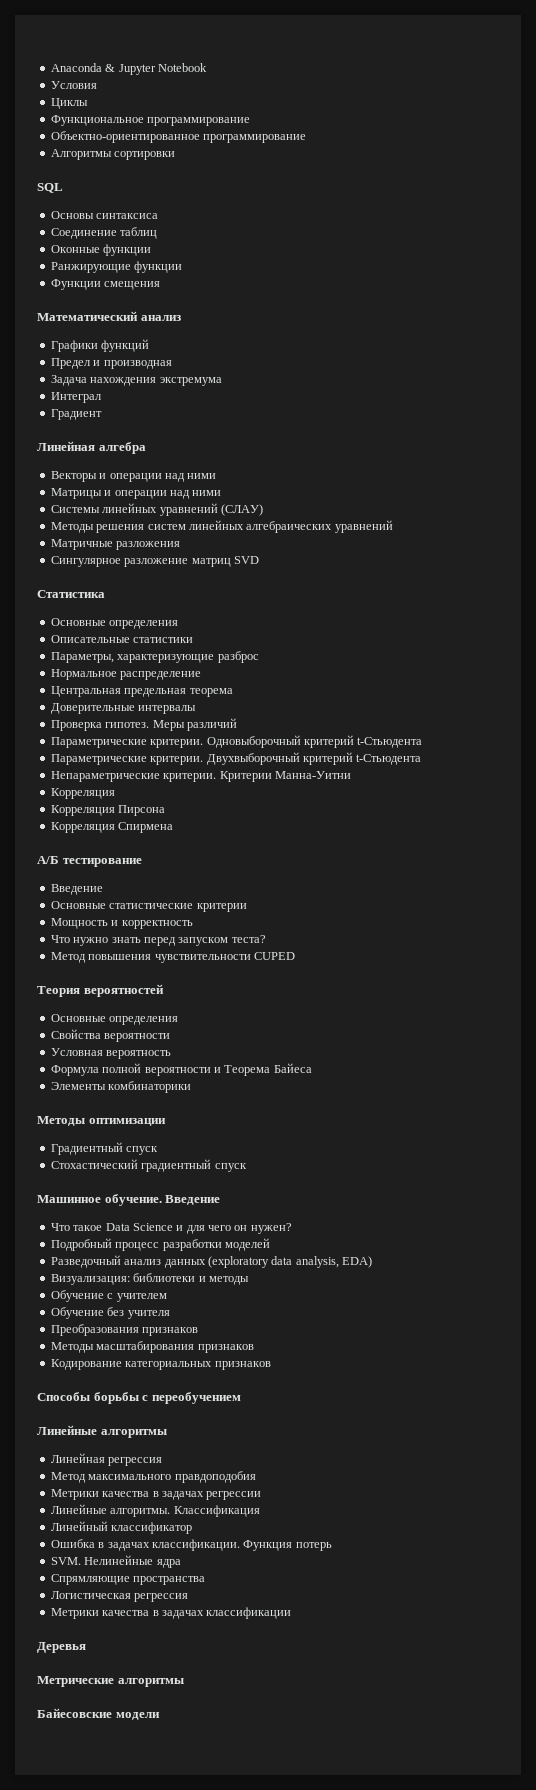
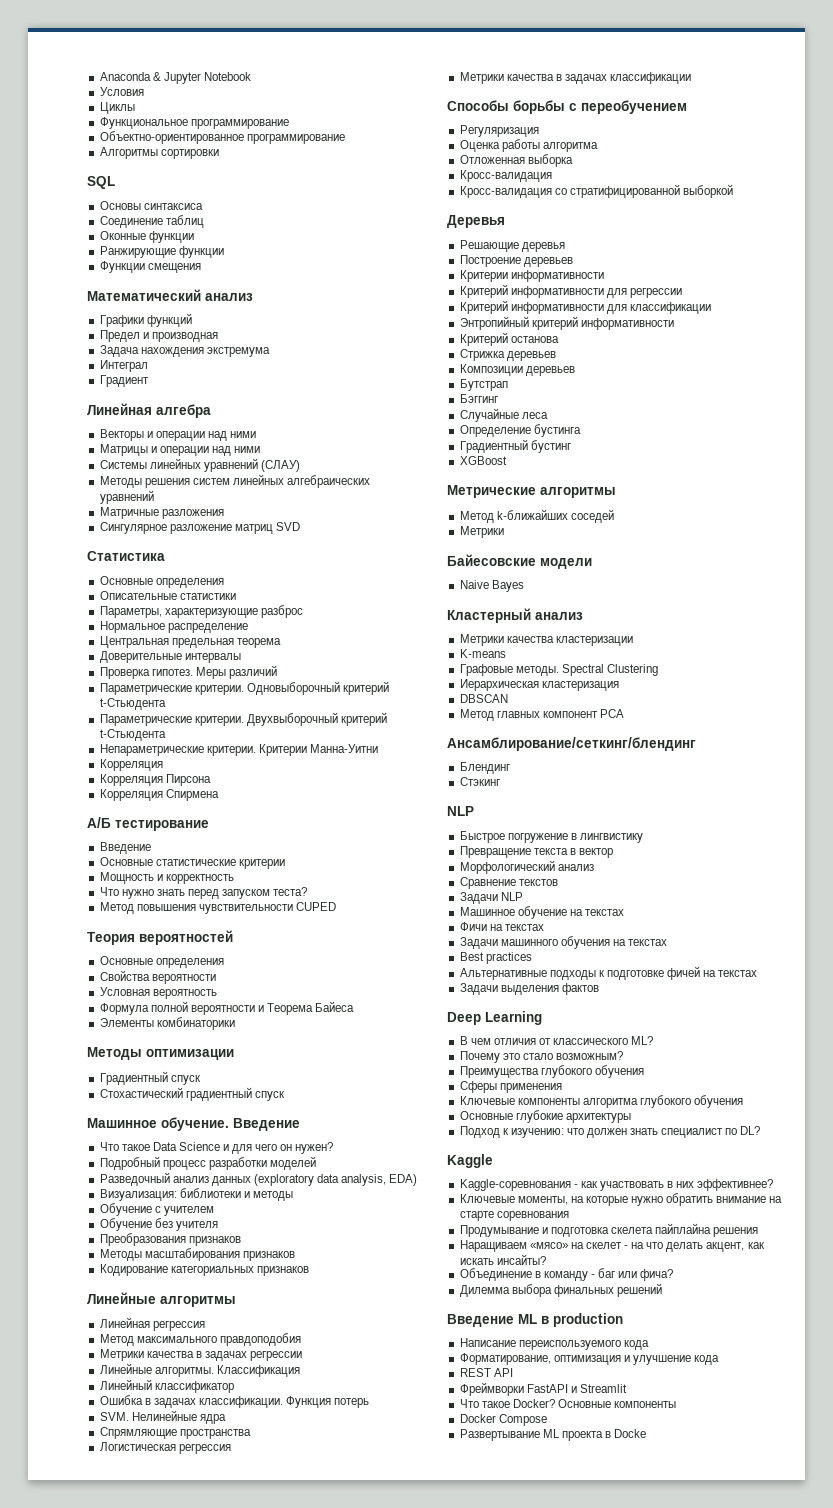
[37,1392,241,1404] // Способы борьбы с переобучением -> (309, 1271) none
[37,1642,86,1653] [37,1676,184,1687] [37,1708,160,1720] Деревья // Метрические алгоритмы // Байесовские модели -> [447,100,687,114] [459,125,539,137] [459,139,598,152] [459,154,573,167] [459,170,552,182] [459,184,733,198] [447,215,505,228] [459,240,565,252] [459,255,573,267] [459,270,604,282] [459,284,682,298] [459,300,711,314] [459,316,674,330] [459,332,559,346] [459,349,556,361] [459,364,575,376] [459,379,508,391] [459,394,498,403] [459,408,548,422] [459,424,581,437] [459,439,571,453] [459,456,507,465] [447,485,616,498] [459,509,614,523] [459,526,504,538] [447,554,592,569] [459,580,524,592] [447,608,583,623] [459,634,633,646] [459,649,506,658] [459,664,658,676] [459,679,619,691] [459,694,508,703] [459,709,624,721] [447,737,696,751] [459,762,510,774] [459,777,500,786] [447,806,474,816] [459,831,643,843] [459,846,613,858] [459,860,594,874] [459,877,558,889] [459,892,523,904] [459,906,624,919] [459,922,544,931] [459,936,668,949] [459,952,532,964] [459,966,758,980] [459,983,599,995] [447,1011,542,1025] [459,1036,654,1045] [459,1051,623,1063] [459,1065,644,1078] [459,1081,562,1093] [459,1095,744,1108] [459,1110,631,1123] [459,1126,761,1138] [447,1154,493,1168] [459,1179,774,1191] [459,1193,783,1206] [459,1211,569,1221] [459,1223,759,1237] [459,1240,765,1252] [459,1254,546,1265] [459,1268,674,1281] [459,1283,662,1297] [447,1313,623,1327] [459,1338,649,1350] [459,1353,720,1365] [459,1368,513,1377] [459,1382,627,1396] [459,1399,677,1408] [459,1414,547,1426] [459,1429,647,1441] Способы борьбы с переобучением // Регуляризация // Оценка работы алгоритма // Отложенная выборка // Кросс-валидация // Кросс-валидация со стратифицированной выборкой // Деревья // Решающие деревья // Построение деревьев // Критерии информативности // Критерий информативности для регрессии // Критерий информативности для классификации // Энтропийный критерий информативности // Критерий останова // Стрижка деревьев // Композиции деревьев // Бутстрап // Бэггинг // Случайные леса // Определение бустинга // Градиентный бустинг // XGBoost // Метрические алгоритмы // Метод k-ближайших соседей // Метрики // Байесовские модели // Naive Bayes // Кластерный анализ // Метрики качества кластеризации // K-means // Графовые методы. Spectral Clustering // Иерархическая кластеризация // DBSCAN // Метод главных компонент PCA // Ансамблирование/сеткинг/блендинг // Блендинг // Стэкинг // NLP // Быстрое погружение в лингвистику // Превращение текста в вектор // Морфологический анализ // Сравнение текстов // Задачи NLP // Машинное обучение на текстах // Фичи на текстах // Задачи машинного обучения на текстах // Best practices // Альтернативные подходы к подготовке фичей на текстах // Задачи выделения фактов // Deep Learning // В чем отличия от классического ML? // Почему это стало возможным? // Преимущества глубокого обучения // Сферы применения // Ключевые компоненты алгоритма глубокого обучения // Основные глубокие архитектуры // Подход к изучению: что должен знать специалист по DL? // Kaggle // Kaggle-соревнования - как участвовать в них эффективнее? // Ключевые моменты, на которые нужно обратить внимание на старте соревнования // Продумывание и подготовка скелета пайплайна решения // Наращиваем «мясо» на скелет - на что делать акцент, как искать инсайты? // Объединение в команду - баг или фича? // Дилемма выбора финальных решений // Введение ML в production // Написание переиспользуемого кода // Форматирование, оптимизация и улучшение кода // REST API // Фреймворки FastAPI и Streamlit // Что такое Docker? Основные компоненты // Docker Compose // Развертывание ML проекта в Docke

